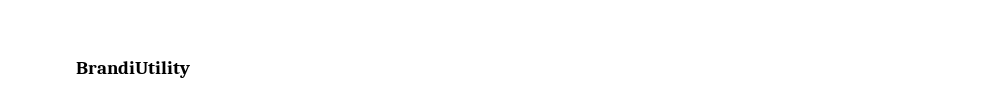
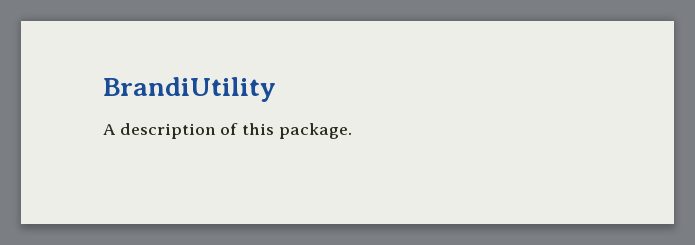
(190, 69) none -> [103,123,352,139] // A description of this package.

